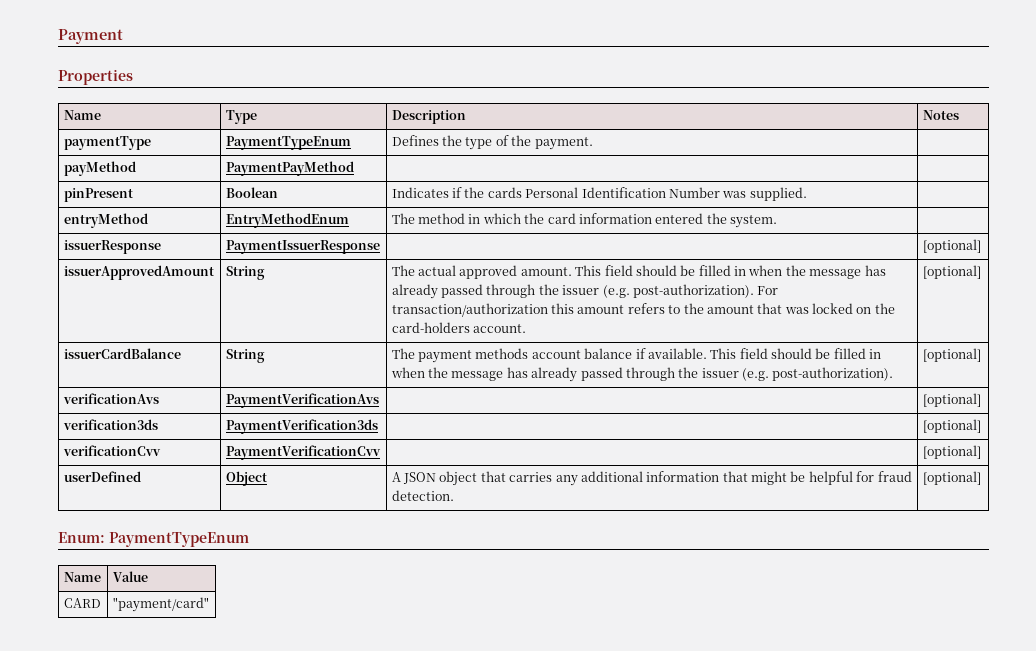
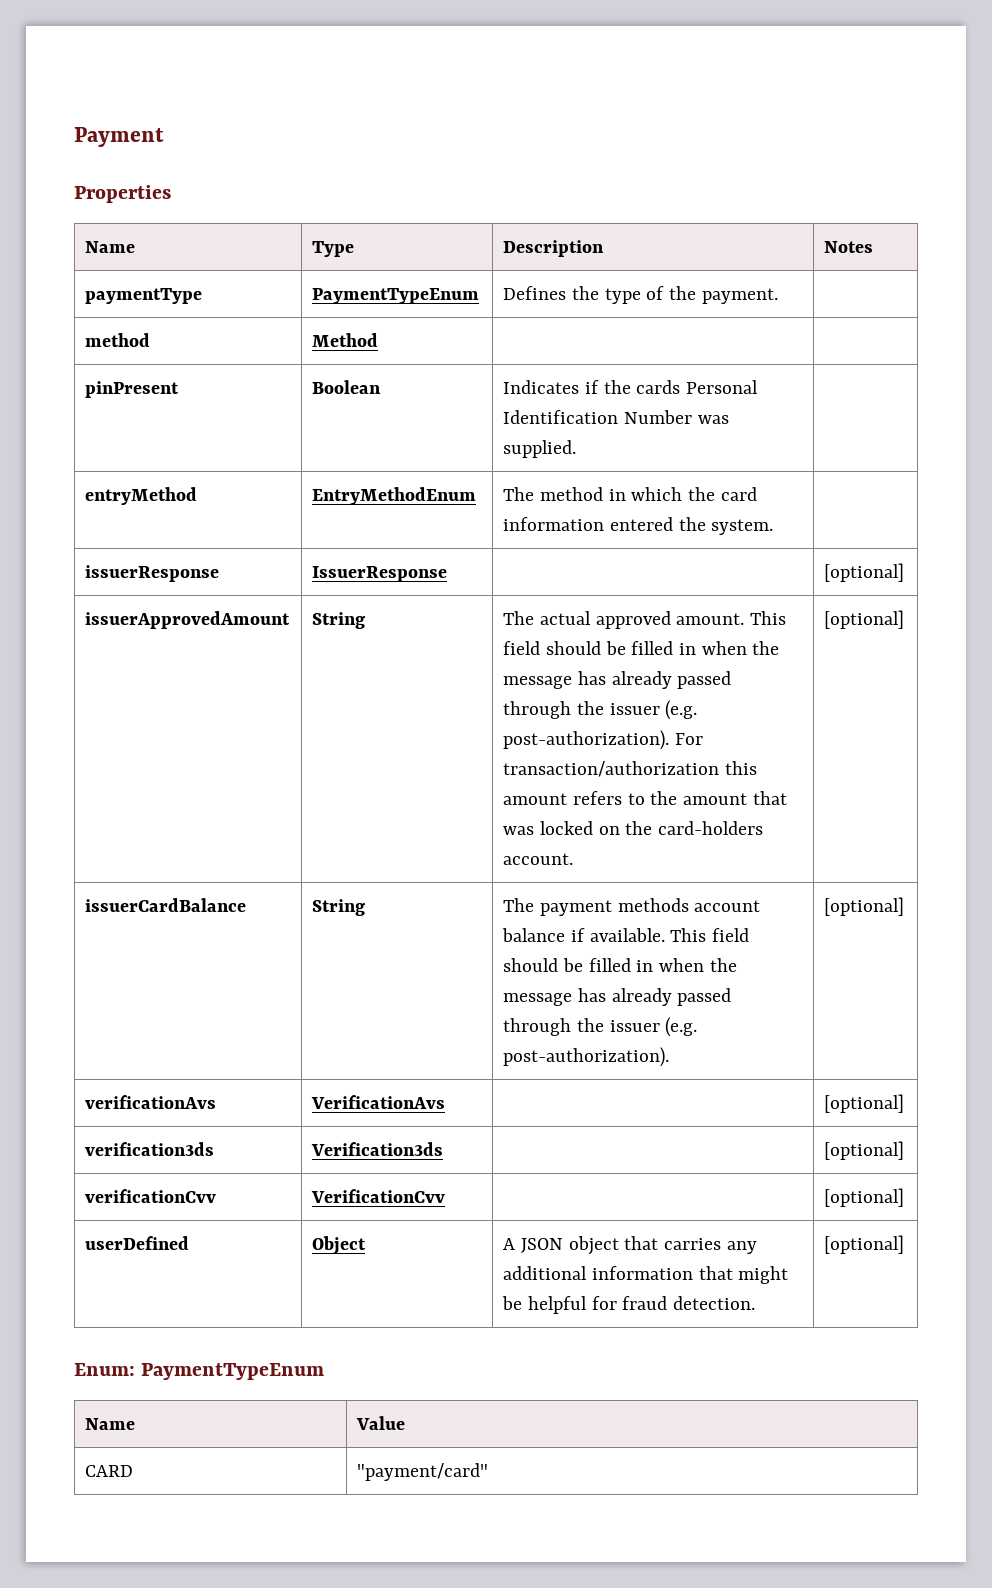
[63,161,136,176] [225,161,354,176] payMethod | PaymentPayMethod -> [85,333,151,347] [312,333,379,347] method | Method
[225,240,380,254] PaymentIssuerResponse -> [312,566,448,582] IssuerResponse
[225,393,379,408] PaymentVerificationAvs -> [311,1095,446,1109] VerificationAvs
[225,419,378,434] PaymentVerification3ds -> [311,1142,444,1156] Verification3ds
[225,445,381,460] PaymentVerificationCvv -> [311,1189,446,1203] VerificationCvv

